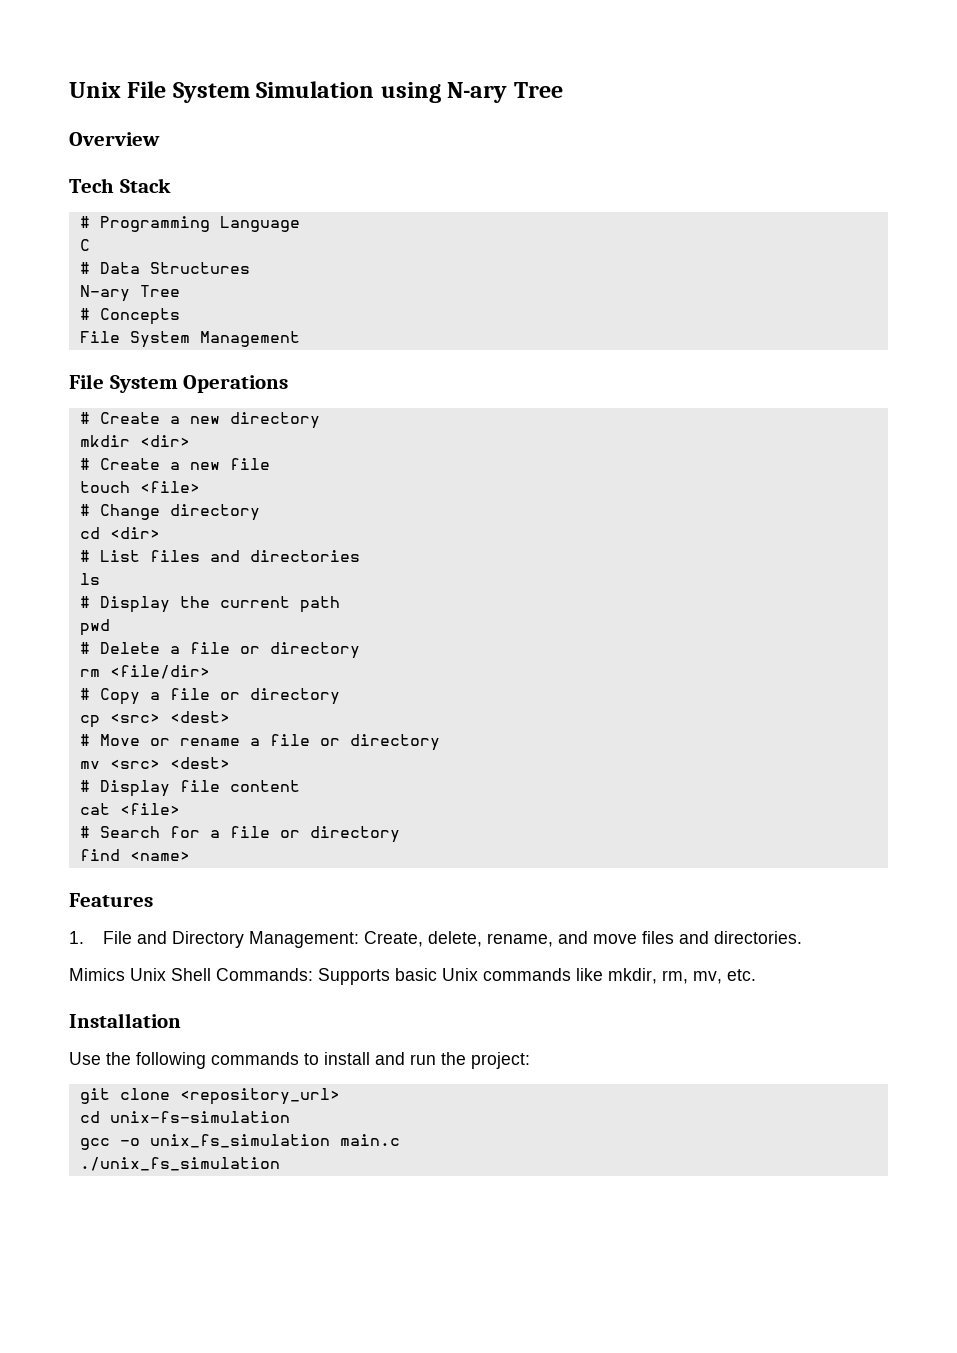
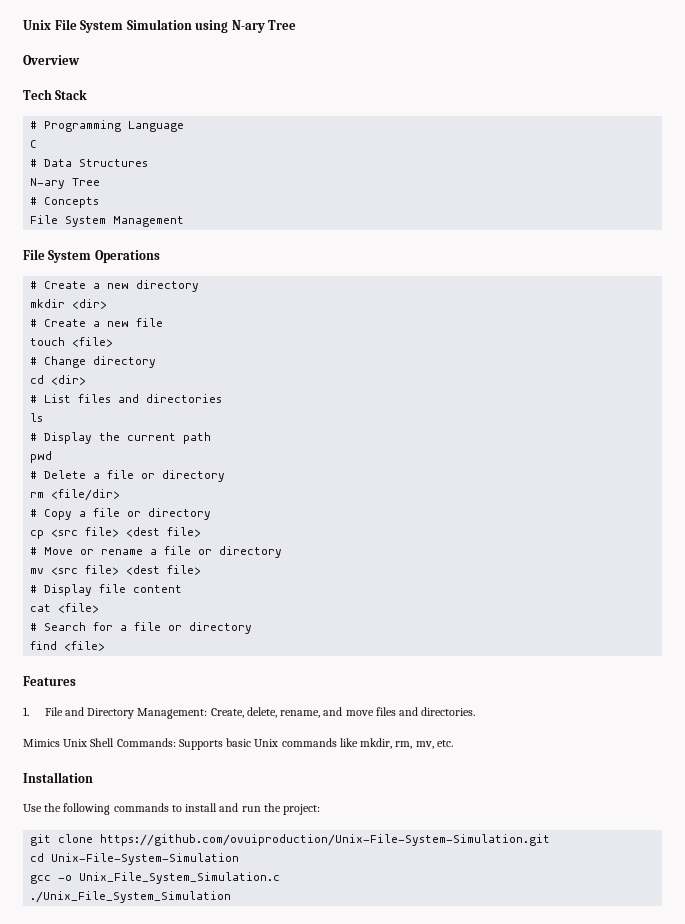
[109,711,230,723] <src> <dest> -> [51,527,202,537] <src file> <dest file>
[109,757,230,769] <src> <dest> -> [51,565,202,575] <src file> <dest file>
[129,851,190,861] <name> -> [64,641,106,651] <file>
[179,1088,340,1105] [79,1111,290,1123] <repository_url> // cd unix-fs-simulation -> [100,834,551,846] [30,853,240,865] https://github.com/ovuiproduction/Unix-File-System-Simulation.git // cd Unix-File-System-Simulation
[149,1134,400,1148] [79,1157,280,1171] unix_fs_simulation main.c // ./unix_fs_simulation -> [79,872,281,884] [30,891,232,903] Unix_File_System_Simulation.c // ./Unix_File_System_Simulation

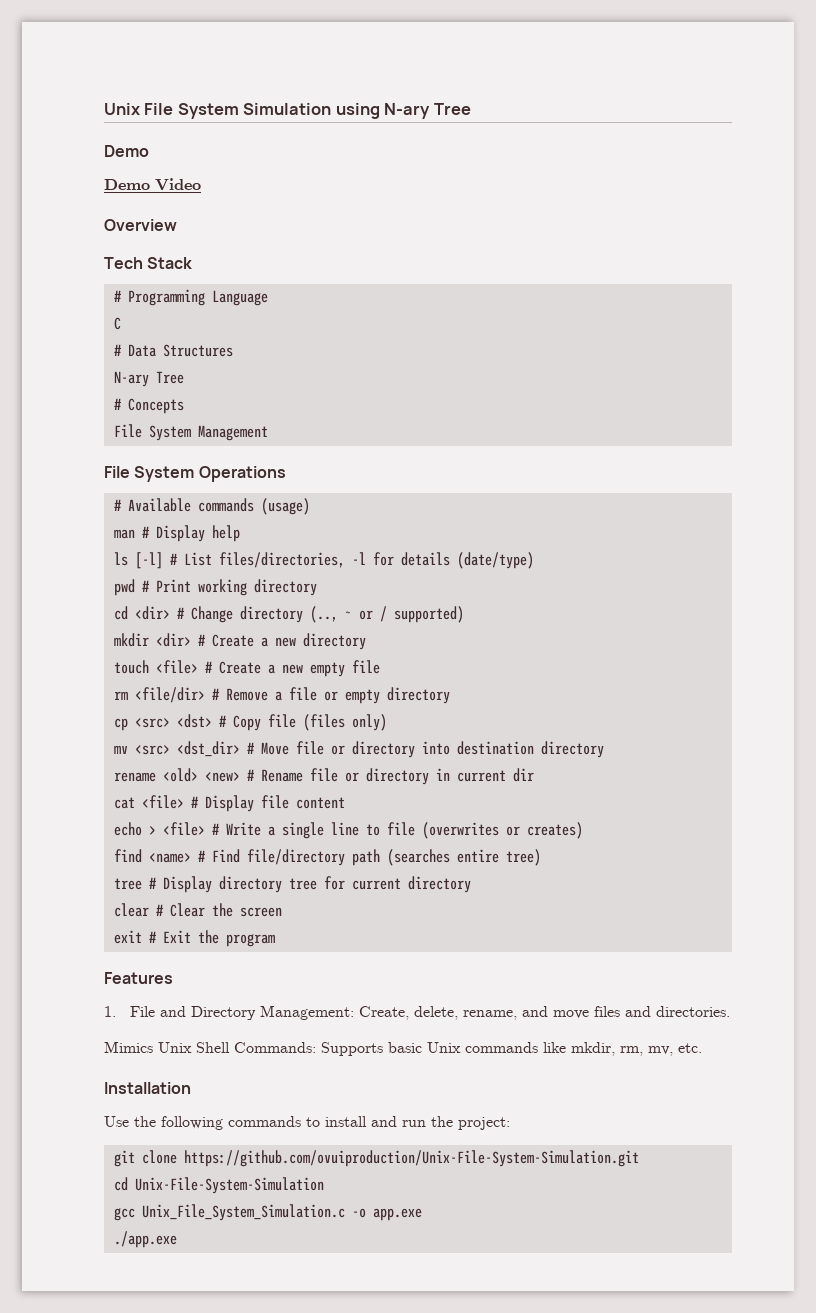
(297, 25) none -> [104,145,149,157] [104,178,201,191] // Demo // Demo Video
(38, 285) none -> [127,498,310,515] [113,525,240,542] [113,552,534,569] [113,579,317,596] [113,606,464,623] [113,633,206,647] Available commands (usage) // man # Display help // ls [-l] # List files/directories, -l for details (date/type) // pwd # Print working directory // cd <dir> # Change directory (.., ~ or / supported) // mkdir <dir> #
[30,299,108,309] [30,319,130,327] mkdir <dir> // # Create a new -> [113,660,345,677] touch <file> # Create a new empty
[30,337,114,347] [30,356,157,368] [30,375,87,385] [30,394,223,403] [30,413,44,422] [30,432,212,444] [30,451,53,463] [30,470,226,482] [30,489,121,501] [30,508,212,520] [30,527,202,539] [30,546,283,558] [30,565,202,575] touch <file> // # Change directory // cd <dir> // # List files and directories // ls // # Display the current path // pwd // # Delete a file or directory // rm <file/dir> // # Copy a file or directory // cp <src file> <dest file> // # Move or rename a file or directory // mv <src file> <dest file> // -> [113,687,450,704] [113,714,387,731] [113,741,604,758] [113,768,534,785] [113,795,184,809] rm <file/dir> # Remove a file or empty directory // cp <src> <dst> # Copy file (files only) // mv <src> <dst_dir> # Move file or directory into destination directory // rename <old> <new> # Rename file or directory in current dir // cat <file>
[30,603,100,613] [30,622,253,634] [30,641,106,651] cat <file> // # Search for a file or directory // find <file> -> [113,822,583,839] [113,849,541,866] [113,876,471,893] [113,903,282,917] [113,930,275,947] echo > <file> # Write a single line to file (overwrites or creates) // find <name> # Find file/directory path (searches entire tree) // tree # Display directory tree for current directory // clear # Clear the screen // exit # Exit the program
[58,872,281,884] [30,891,232,903] -o Unix_File_System_Simulation.c // ./Unix_File_System_Simulation -> [141,1204,422,1221] [113,1231,177,1248] Unix_File_System_Simulation.c -o app.exe // ./app.exe

